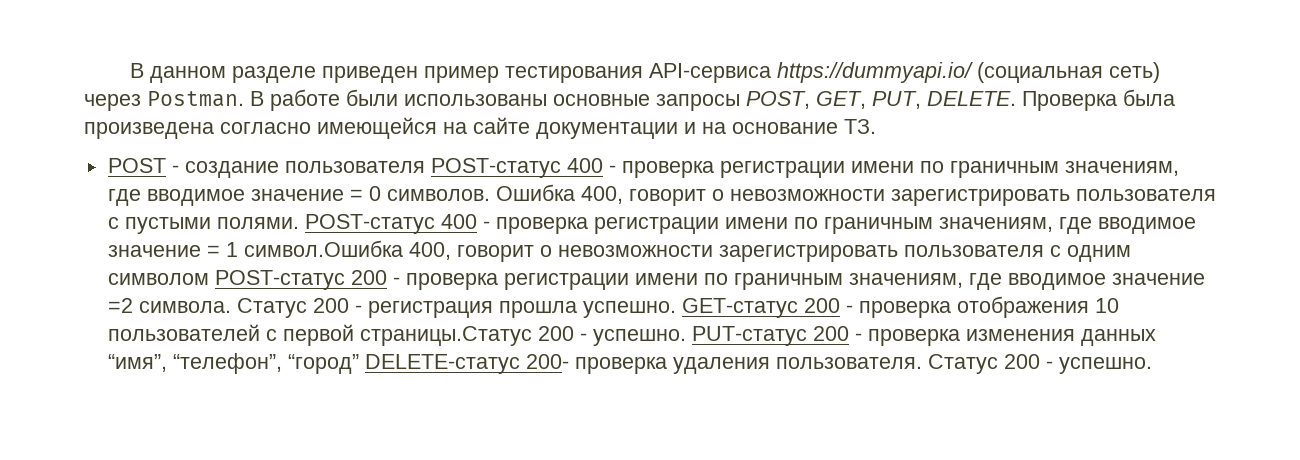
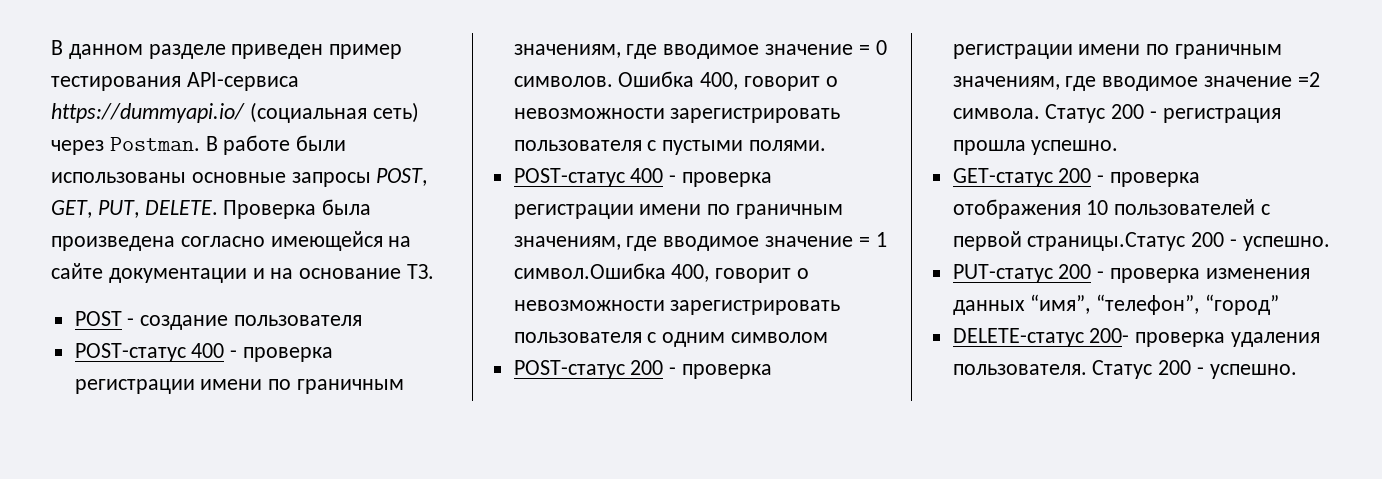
(425, 167) none -> (363, 320) //
(299, 223) none -> (827, 145) //
(209, 279) none -> (829, 337) //
(676, 309) none -> (1119, 147) //
(686, 337) none -> (1330, 243) //
(359, 364) none -> (1280, 304) //

